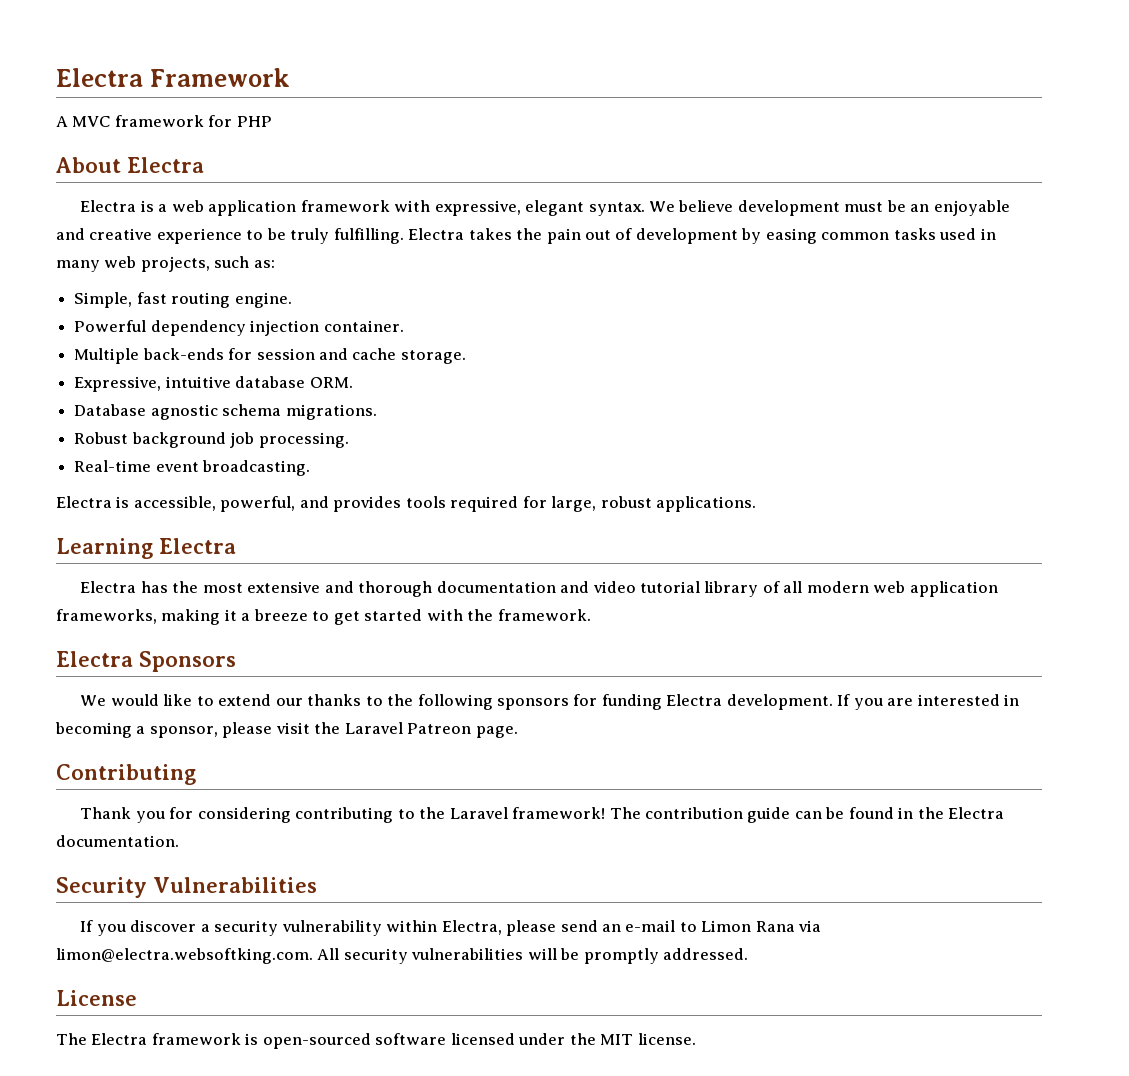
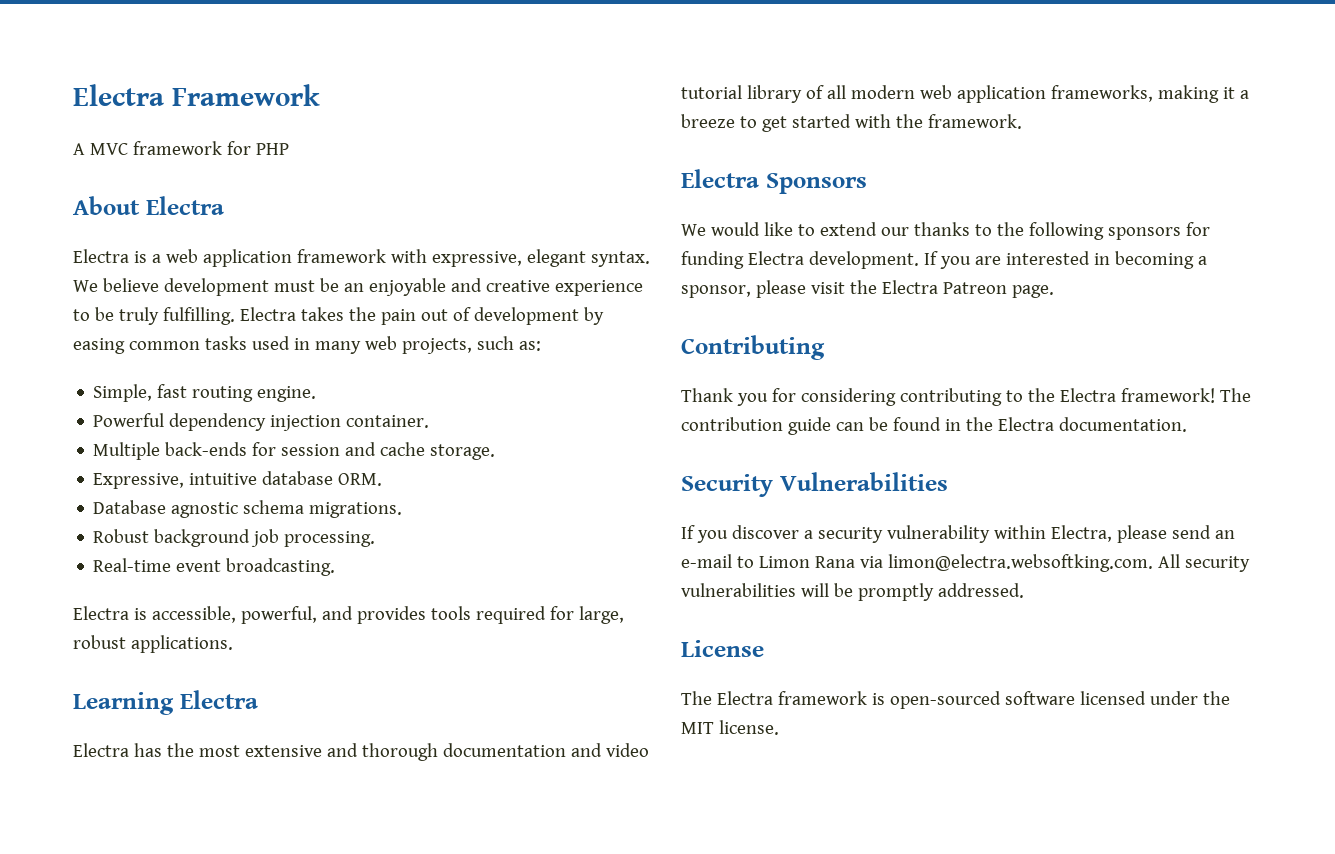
[344,722,403,734] Laravel -> [881,280,938,294] Electra
[449,807,508,819] Laravel -> [1059,388,1116,402] Electra

